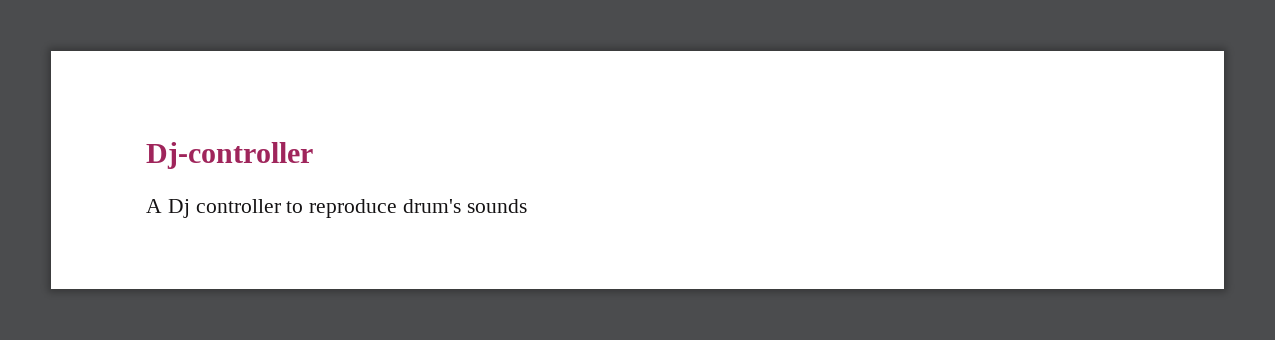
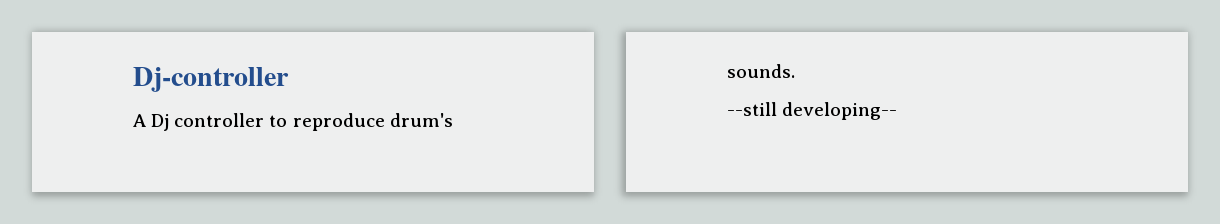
[466,199,527,213] sounds -> [727,64,795,78] [727,102,898,120] sounds. // --still developing--

